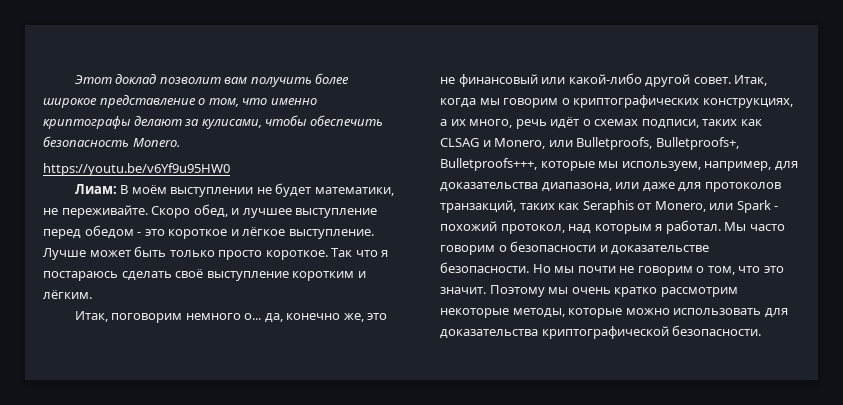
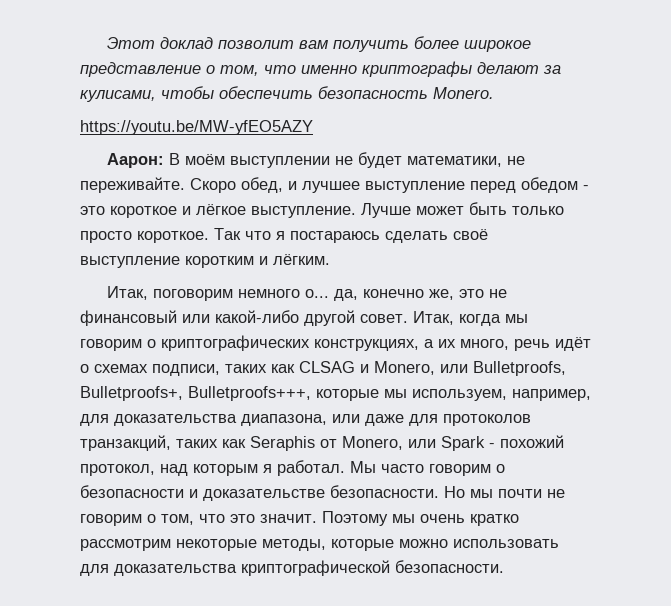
[43,163,230,176] [74,184,117,194] https://youtu.be/v6Yf9u95HW0 // Лиам: -> [80,120,313,135] [106,153,164,168] https://youtu.be/MW-yfEO5AZY // Аарон:

